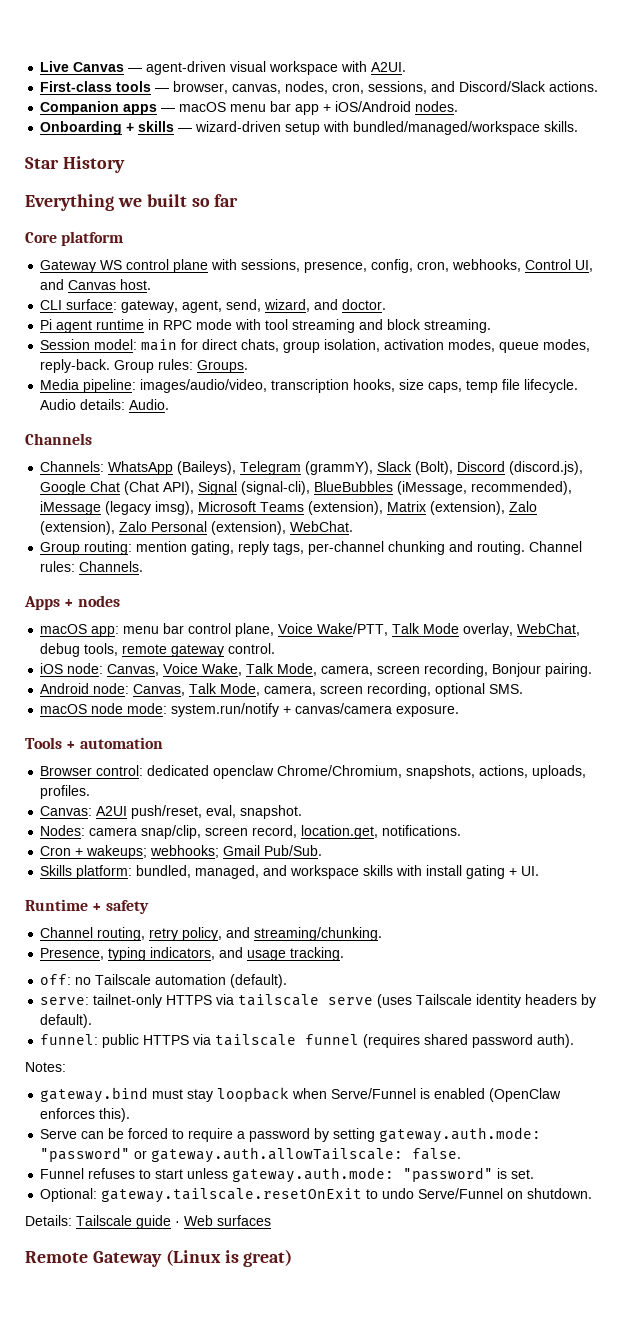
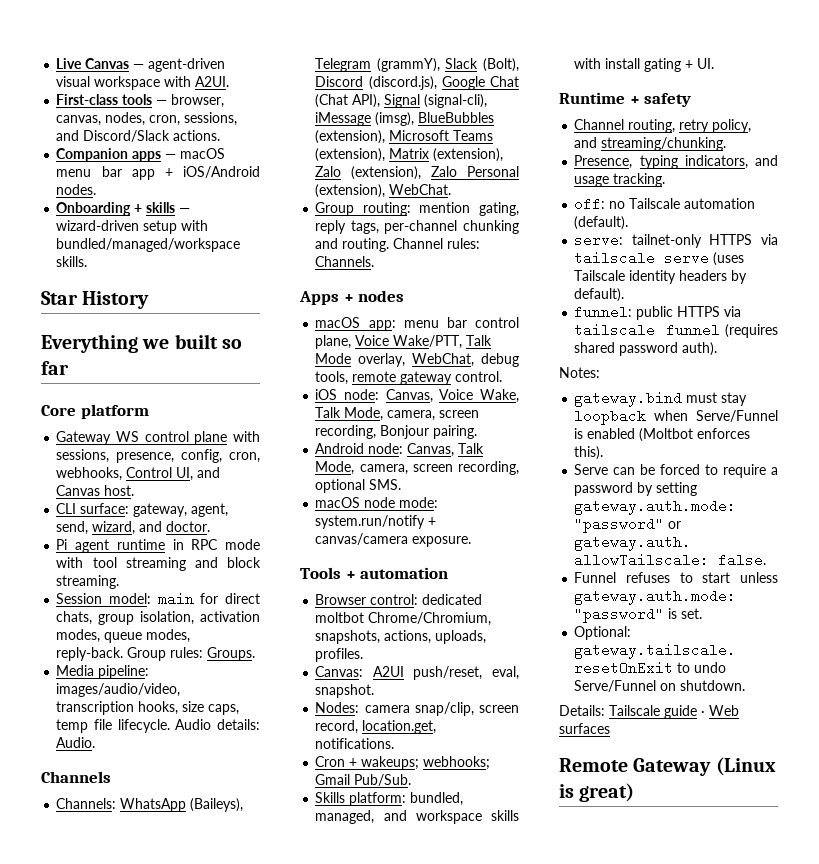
[314,481,573,495] [40,501,195,515] BlueBubbles (iMessage, recommended), iMessage (legacy imsg), -> [315,112,495,126] [315,130,386,144] iMessage (imsg), BlueBubbles (extension),
[213,765,275,779] openclaw -> [315,612,365,623] moltbot
[489,1088,562,1102] (OpenClaw -> [639,428,694,442] (Moltbot

